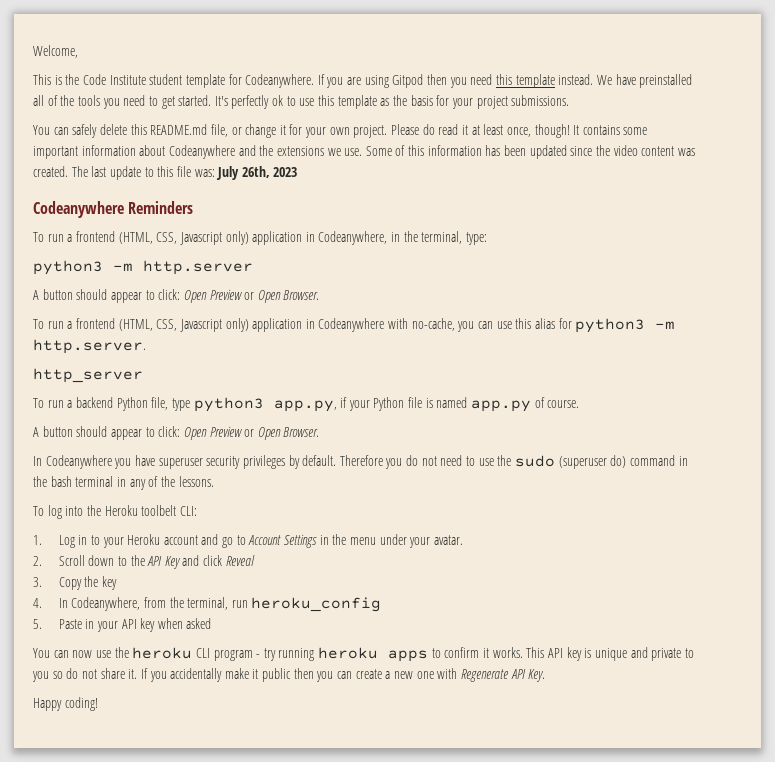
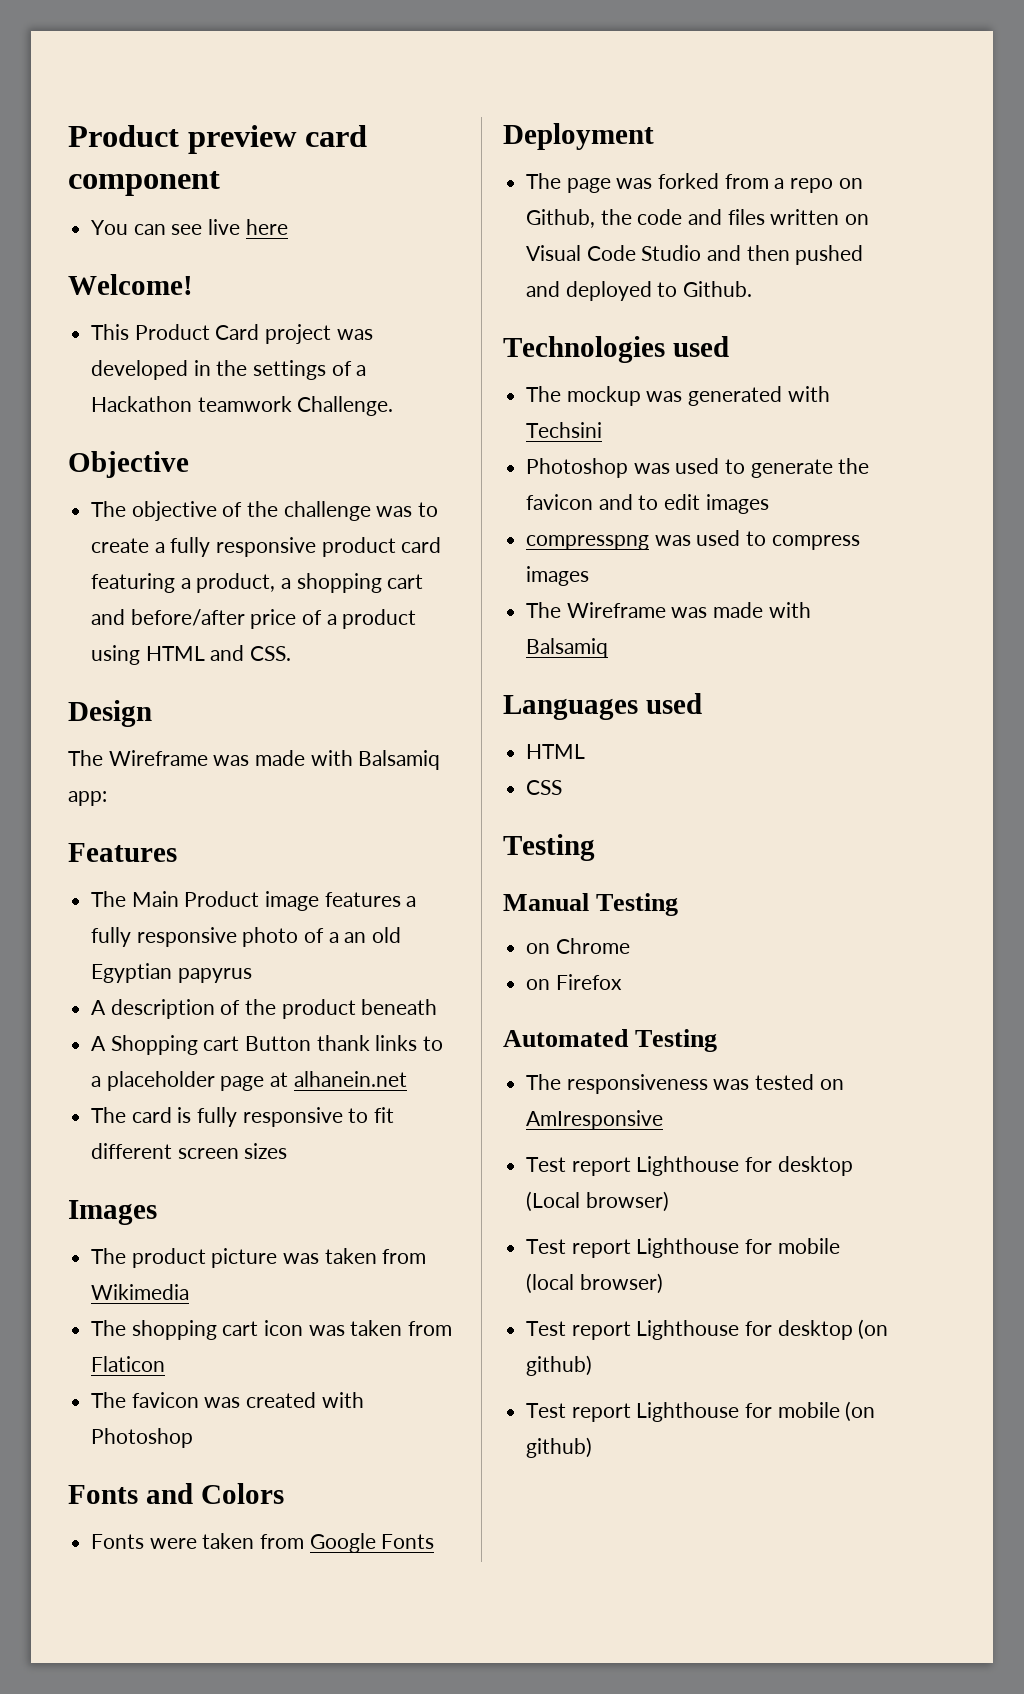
[33,45,78,58] [33,74,693,88] [33,95,570,109] [33,124,648,138] [33,145,695,159] [33,166,298,180] [33,201,194,218] [33,231,488,245] [33,260,253,275] [33,289,320,303] [33,318,676,333] [33,339,146,354] [33,368,143,383] [33,397,580,412] [33,426,320,440] [33,455,688,469] [33,476,214,490] [33,505,197,519] [33,534,463,548] [33,555,255,569] [33,576,117,590] [33,597,382,612] [33,618,212,632] [33,647,694,662] [32,668,546,682] [33,697,98,711] Welcome, // This is the Code Institute student template for Codeanywhere. If you are using Gitpod then you need this template instead. We have preinstalled all of the tools you need to get started. It's perfectly ok to use this template as the basis for your project submissions. // You can safely delete this README.md file, or change it for your own project. Please do read it at least once, though! It contains some important information about Codeanywhere and the extensions we use. Some of this information has been updated since the video content was created. The last update to this file was: July 26th, 2023 // Codeanywhere Reminders // To run a frontend (HTML, CSS, Javascript only) application in Codeanywhere, in the terminal, type: // python3 -m http.server // A button should appear to click: Open Preview or Open Browser. // To run a frontend (HTML, CSS, Javascript only) application in Codeanywhere with no-cache, you can use this alias for python3 -m http.server. // http_server // To run a backend Python file, type python3 app.py, if your Python file is named app.py of course. // A button should appear to click: Open Preview or Open Browser. // In Codeanywhere you have superuser security privileges by default. Therefore you do not need to use the sudo (superuser do) command in the bash terminal in any of the lessons. // To log into the Heroku toolbelt CLI: // 1. Log in to your Heroku account and go to Account Settings in the menu under your avatar. // 2. Scroll down to the API Key and click Reveal // 3. Copy the key // 4. In Codeanywhere, from the terminal, run heroku_config // 5. Paste in your API key when asked // You can now use the heroku CLI program - try running heroku apps to confirm it works. This API key is unique and private to you so do not share it. If you accidentally make it public then you can create a new one with Regenerate API Key. // Happy coding! -> [68,125,367,154] [68,171,220,196] [91,219,288,235] [68,274,193,295] [91,324,373,344] [91,360,367,380] [91,396,394,416] [68,451,189,478] [91,501,439,521] [91,537,442,557] [91,573,424,593] [91,609,417,629] [91,645,292,665] [68,700,152,727] [68,750,441,770] [68,791,107,806] [68,843,177,862] [91,891,417,911] [91,927,402,947] [91,963,252,983] [91,999,438,1019] [91,1035,444,1055] [91,1071,407,1091] [91,1107,395,1127] [91,1143,288,1159] [68,1200,157,1225] [91,1248,427,1268] [91,1284,190,1300] [91,1320,453,1340] [91,1356,166,1372] [91,1392,364,1408] [91,1428,194,1448] [68,1483,284,1504] [91,1533,435,1553] [503,123,654,150] [526,173,863,193] [526,209,870,228] [526,245,864,265] [526,281,753,301] [503,336,729,363] [526,386,830,406] [526,422,603,438] [526,458,870,478] [526,494,769,514] [526,530,860,550] [526,566,590,586] [526,602,811,618] [526,638,609,658] [503,693,702,720] [526,744,586,759] [526,780,563,795] [503,834,595,861] [503,893,679,916] [526,938,630,954] [526,974,622,990] [503,1029,718,1052] [526,1074,844,1094] [526,1110,664,1130] [526,1156,853,1176] [526,1191,669,1212] [526,1238,840,1258] [526,1273,663,1294] [526,1319,889,1340] [526,1355,593,1376] [526,1401,876,1422] [526,1437,593,1458] Product preview card component // You can see live here // Welcome! // This Product Card project was developed in the settings of a Hackathon teamwork Challenge. // Objective // The objective of the challenge was to create a fully responsive product card featuring a product, a shopping cart and before/after price of a product using HTML and CSS. // Design // The Wireframe was made with Balsamiq app: // Features // The Main Product image features a fully responsive photo of a an old Egyptian papyrus // A description of the product beneath // A Shopping cart Button thank links to a placeholder page at alhanein.net // The card is fully responsive to fit different screen sizes // Images // The product picture was taken from Wikimedia // The shopping cart icon was taken from Flaticon // The favicon was created with Photoshop // Fonts and Colors // Fonts were taken from Google Fonts // Deployment // The page was forked from a repo on Github, the code and files written on Visual Code Studio and then pushed and deployed to Github. // Technologies used // The mockup was generated with Techsini // Photoshop was used to generate the favicon and to edit images // compresspng was used to compress images // The Wireframe was made with Balsamiq // Languages used // HTML // CSS // Testing // Manual Testing // on Chrome // on Firefox // Automated Testing // The responsiveness was tested on AmIresponsive // Test report Lighthouse for desktop (Local browser) // Test report Lighthouse for mobile (local browser) // Test report Lighthouse for desktop (on github) // Test report Lighthouse for mobile (on github)

